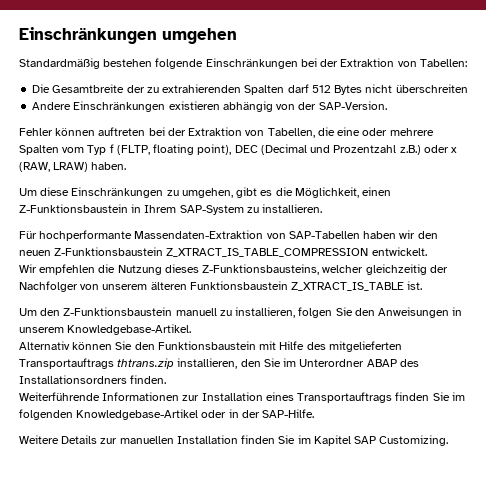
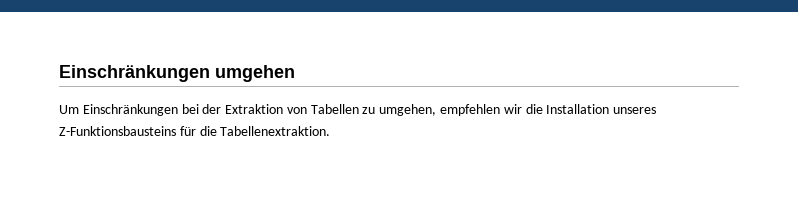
[19,58,204,69] Standardmäßig bestehen folgende -> [59,105,79,114] Um
[419,59,467,67] [32,84,468,95] [32,101,387,112] [19,127,434,138] [19,144,458,155] [19,162,127,172] [19,187,392,198] [19,204,323,215] [19,230,438,241] [19,247,427,257] [19,264,448,275] [19,281,423,292] [19,307,463,318] [19,324,192,335] [19,341,402,352] [19,358,419,369] [19,375,167,384] [19,392,465,403] [19,409,315,420] [19,435,449,446] Tabellen: // Die Gesamtbreite der zu extrahierenden Spalten darf 512 Bytes nicht überschreiten // Andere Einschränkungen existieren abhängig von der SAP-Version. // Fehler können auftreten bei der Extraktion von Tabellen, die eine oder mehrere Spalten vom Typ f (FLTP, floating point), DEC (Decimal und Prozentzahl z.B.) oder x (RAW, LRAW) haben. // Um diese Einschränkungen zu umgehen, gibt es die Möglichkeit, einen Z-Funktionsbaustein in Ihrem SAP-System zu installieren. // Für hochperformante Massendaten-Extraktion von SAP-Tabellen haben wir den neuen Z-Funktionsbaustein Z_XTRACT_IS_TABLE_COMPRESSION entwickelt. // Wir empfehlen die Nutzung dieses Z-Funktionsbausteins, welcher gleichzeitig der Nachfolger von unserem älteren Funktionsbaustein Z_XTRACT_IS_TABLE ist. // Um den Z-Funktionsbaustein manuell zu installieren, folgen Sie den Anweisungen in unserem Knowledgebase-Artikel. // Alternativ können Sie den Funktionsbaustein mit Hilfe des mitgelieferten Transportauftrags thtrans.zip installieren, den Sie im Unterordner ABAP des Installationsordners finden. // Weiterführende Informationen zur Installation eines Transportauftrags finden Sie im folgenden Knowledgebase-Artikel oder in der SAP-Hilfe. // Weitere Details zur manuellen Installation finden Sie im Kapitel SAP Customizing. -> [310,104,657,116] [59,126,331,136] Tabellen zu umgehen, empfehlen wir die Installation unseres Z-Funktionsbausteins für die Tabellenextraktion.

